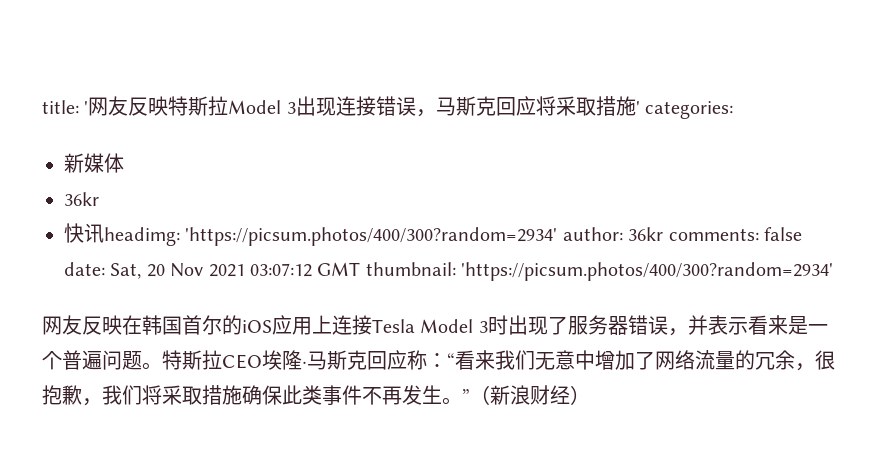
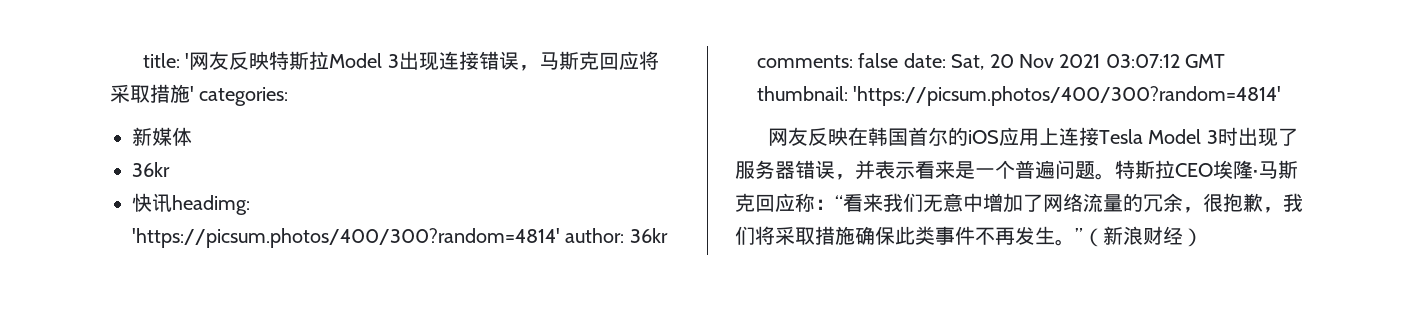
[185,227,558,246] 'https://picsum.photos/400/300?random=2934' -> [132,228,560,248] 'https://picsum.photos/400/300?random=4814'
[461,262,834,281] 'https://picsum.photos/400/300?random=2934' -> [853,86,1282,106] 'https://picsum.photos/400/300?random=4814'

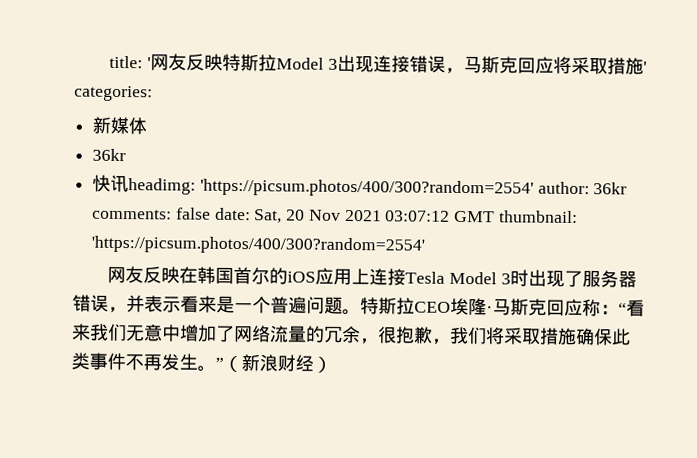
[132,228,560,248] 'https://picsum.photos/400/300?random=4814' -> [199,178,534,198] 'https://picsum.photos/400/300?random=2554'
[853,86,1282,106] 'https://picsum.photos/400/300?random=4814' -> [91,235,426,255] 'https://picsum.photos/400/300?random=2554'

